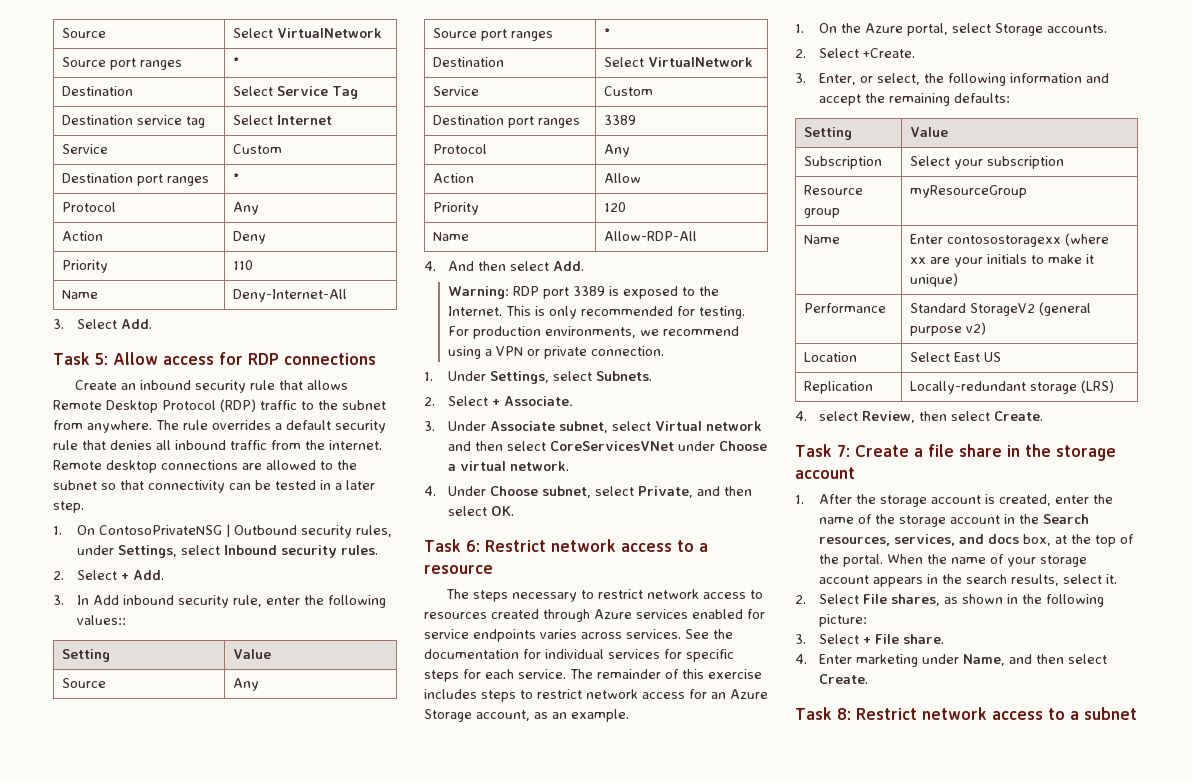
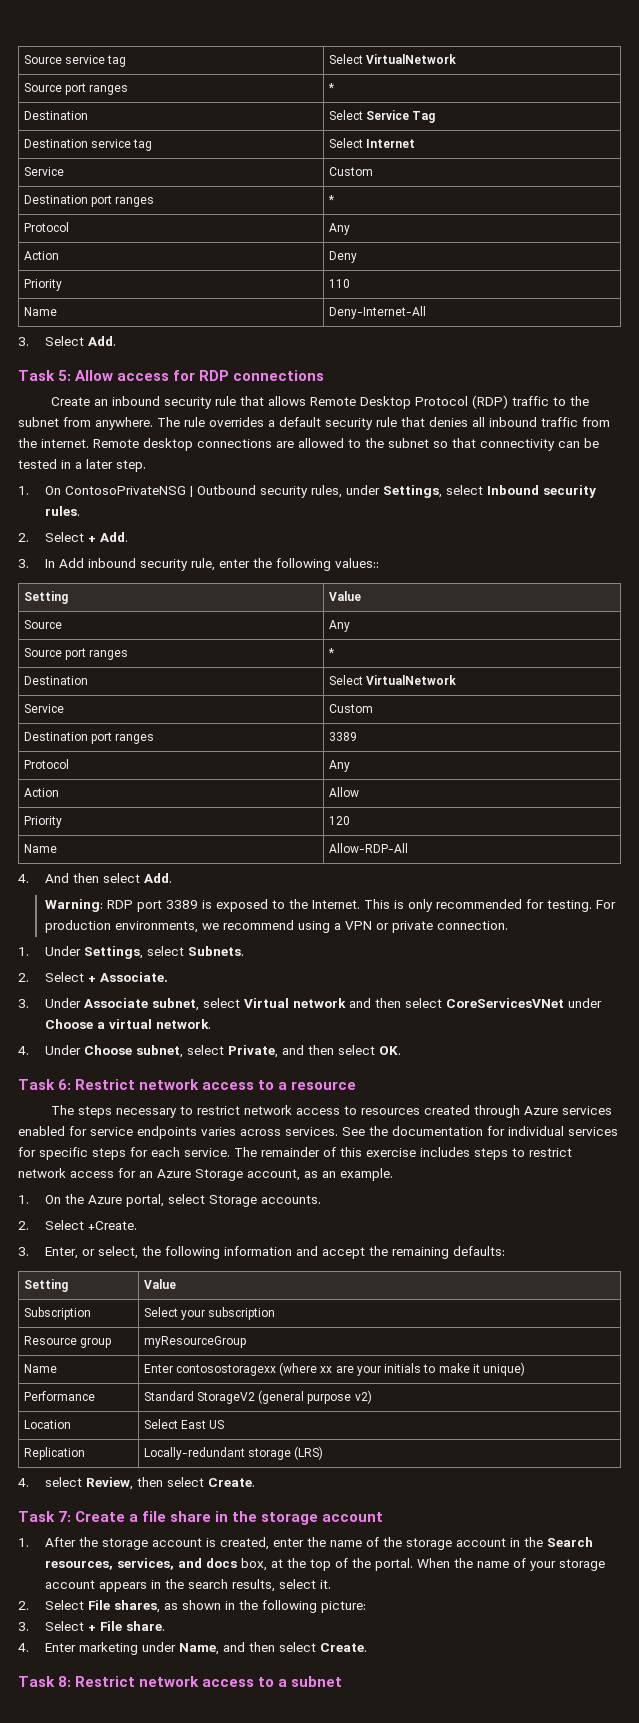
[62,28,107,38] Source -> [23,55,127,67] Source service tag

